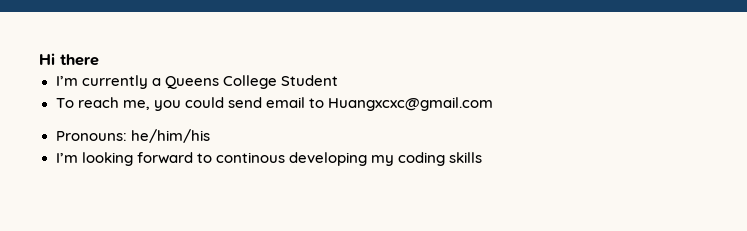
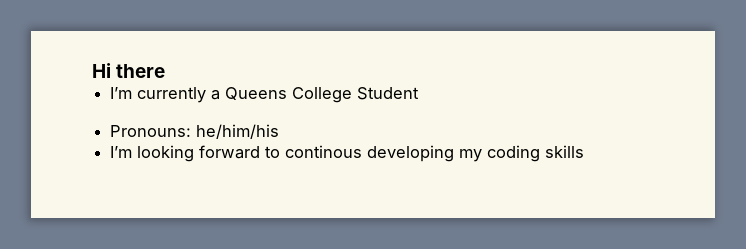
[55,97,493,111] // To reach me, you could send email to Huangxcxc@gmail.com -> (420, 93) none

